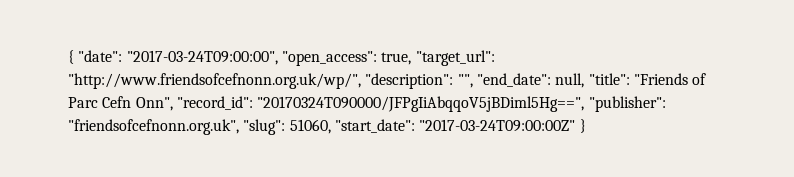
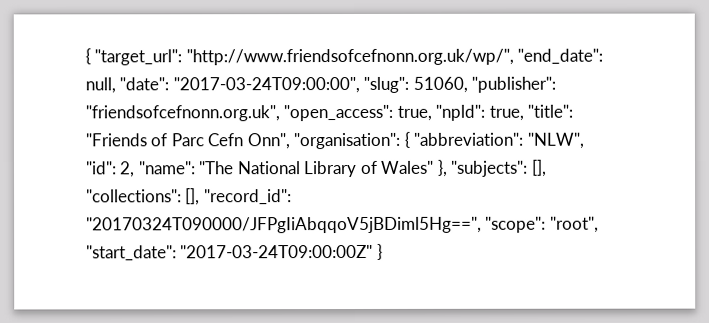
[68,50,495,66] [68,73,585,89] { "date": "2017-03-24T09:00:00", "open_access": true, "target_url": "http://www.friendsofcefnonn.org.uk/wp/", "description": "", "end_date": null, -> [85,48,604,66] [85,76,557,94] [85,104,524,122] { "target_url": "http://www.friendsofcefnonn.org.uk/wp/", "end_date": null, "date": "2017-03-24T09:00:00", "slug": 51060, "publisher": "friendsofcefnonn.org.uk", "open_access": true, "npld": true,
[176,96,666,112] [68,119,331,135] "record_id": "20170324T090000/JFPgIiAbqqoV5jBDiml5Hg==", "publisher": "friendsofcefnonn.org.uk", "slug": 51060, -> [293,131,584,150] [85,159,547,178] [86,188,292,206] [86,216,599,234] "organisation": { "abbreviation": "NLW", "id": 2, "name": "The National Library of Wales" }, "subjects": [], "collections": [], "record_id": "20170324T090000/JFPgIiAbqqoV5jBDiml5Hg==", "scope": "root",

